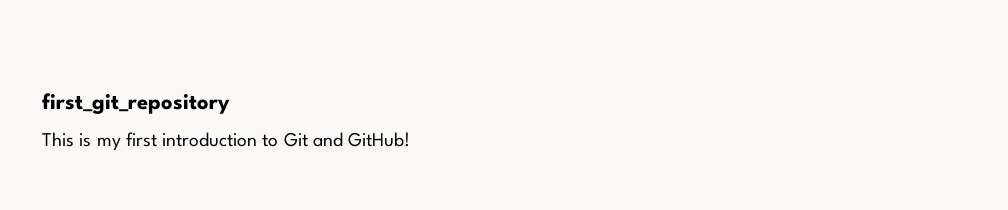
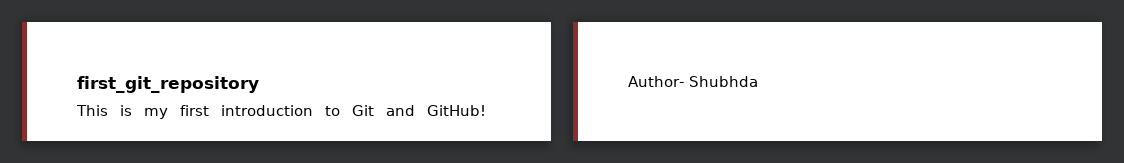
(411, 139) none -> [628,76,758,87] Author- Shubhda

